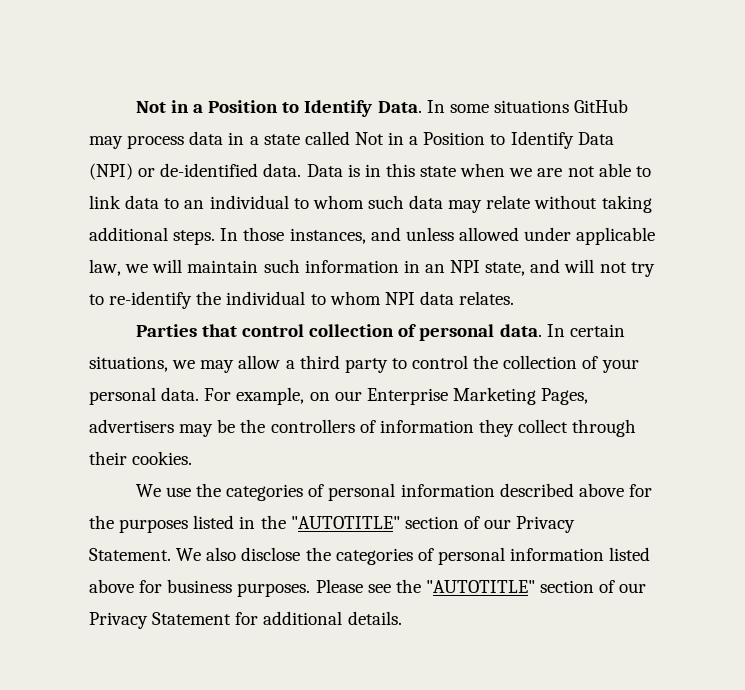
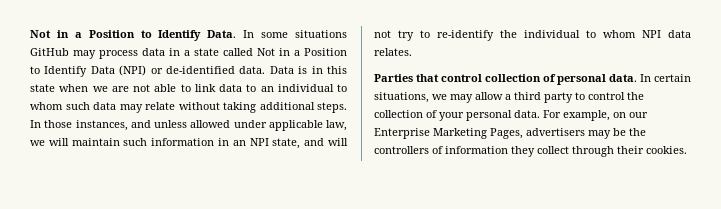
[135,483,652,501] [89,515,576,533] [89,547,651,565] [89,579,647,597] [89,611,402,629] // We use the categories of personal information described above for the purposes listed in the "AUTOTITLE" section of our Privacy Statement. We also disclose the categories of personal information listed above for business purposes. Please see the "AUTOTITLE" section of our Privacy Statement for additional details. -> (687, 150) none

